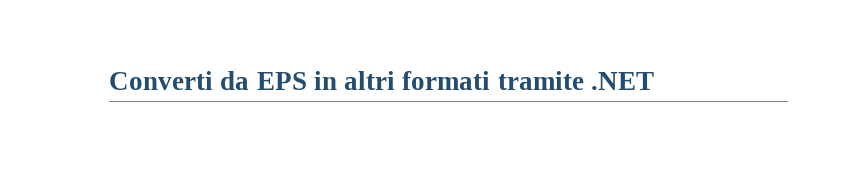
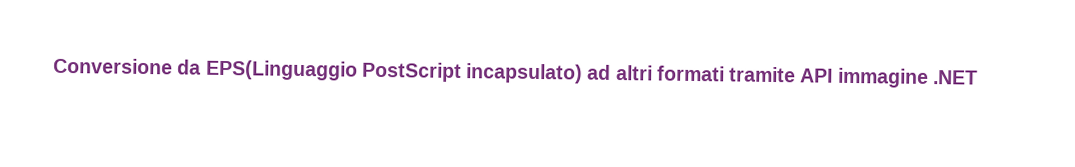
[109,71,337,90] Converti da EPS in -> [53,57,612,84] Conversione da EPS(Linguaggio PostScript incapsulato) ad
(584, 80) none -> [800,67,929,88] API immagine

